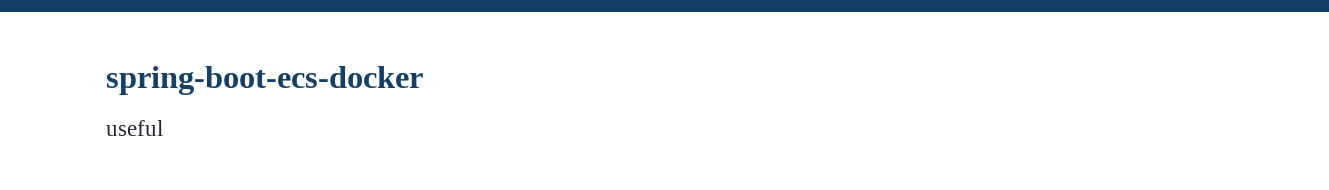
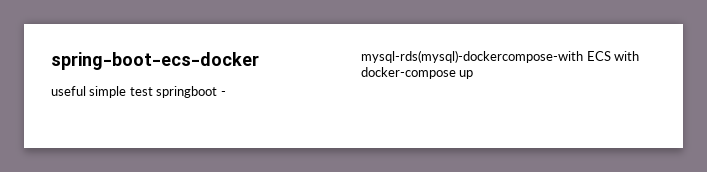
(163, 128) none -> [89,86,226,98] [361,50,639,63] [361,67,474,79] simple test springboot - mysql-rds(mysql)-dockercompose-with ECS with docker-compose up

